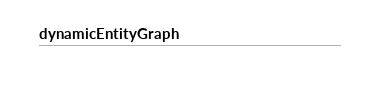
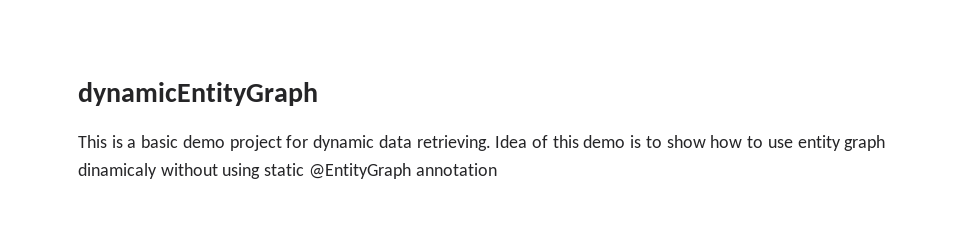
(179, 35) none -> [78,135,886,151] [78,163,497,179] // This is a basic demo project for dynamic data retrieving. Idea of this demo is to show how to use entity graph dinamicaly without using static @EntityGraph annotation

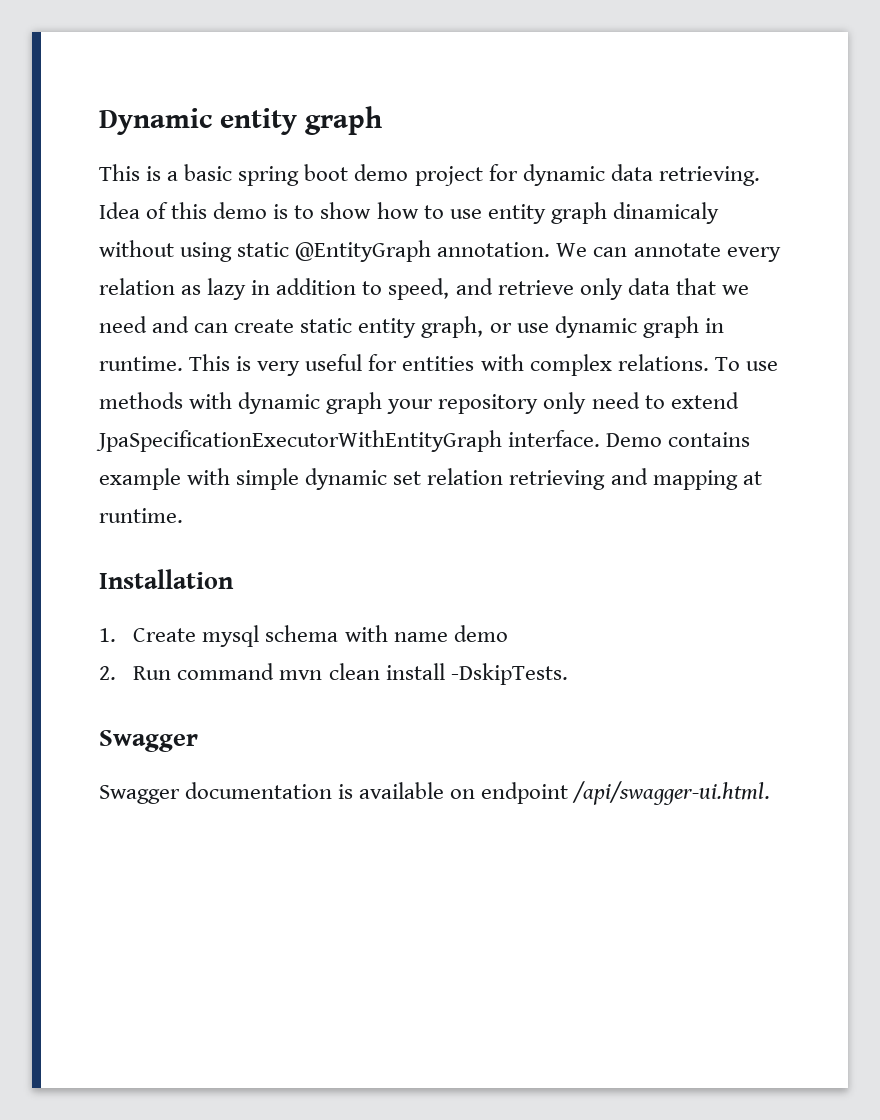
[78,82,318,106] dynamicEntityGraph -> [99,106,382,135] Dynamic entity graph
(179, 141) none -> [238,164,349,186] spring boot
[415,163,497,176] annotation -> [437,242,781,262] [99,278,749,300] [99,316,724,338] [99,354,778,376] [99,392,739,414] [96,430,751,452] [99,468,762,490] [99,508,183,523] [99,569,234,589] [99,625,508,647] [99,663,568,685] [99,730,198,752] [99,781,771,805] annotation. We can annotate every relation as lazy in addition to speed, and retrieve only data that we need and can create static entity graph, or use dynamic graph in runtime. This is very useful for entities with complex relations. To use methods with dynamic graph your repository only need to extend JpaSpecificationExecutorWithEntityGraph interface. Demo contains example with simple dynamic set relation retrieving and mapping at runtime. // Installation // 1. Create mysql schema with name demo // 2. Run command mvn clean install -DskipTests. // Swagger // Swagger documentation is available on endpoint /api/swagger-ui.html.

